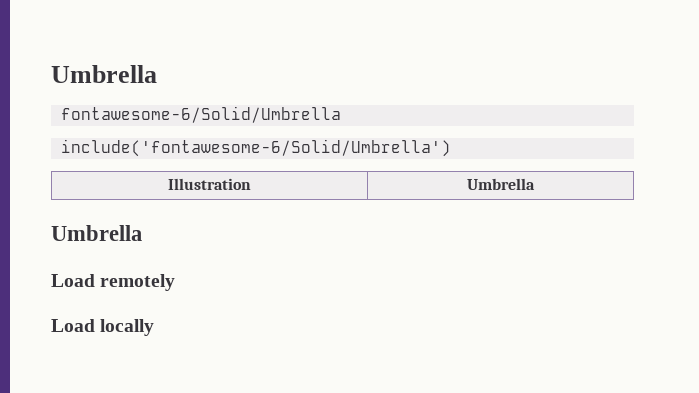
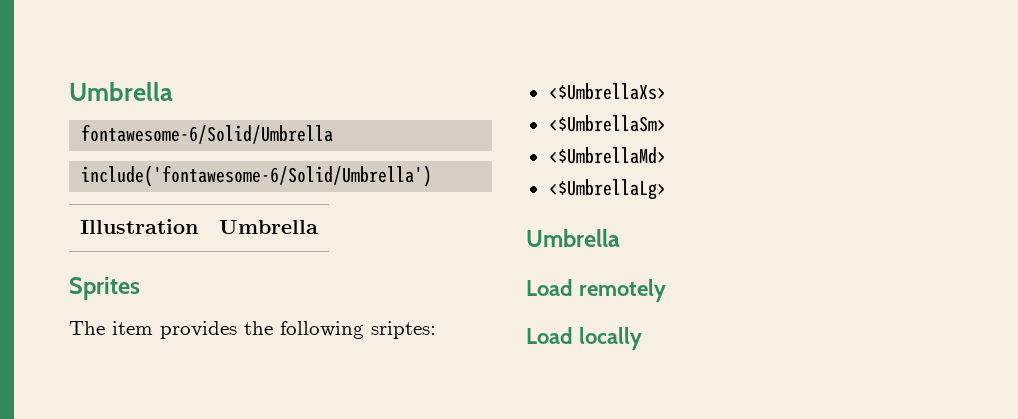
(535, 184) none -> [69,277,140,300] [69,321,436,339] [548,83,666,100] [548,115,666,132] [548,147,666,164] [548,179,666,200] // Sprites // The item provides the following sriptes: // <$UmbrellaXs> // <$UmbrellaSm> // <$UmbrellaMd> // <$UmbrellaLg>

